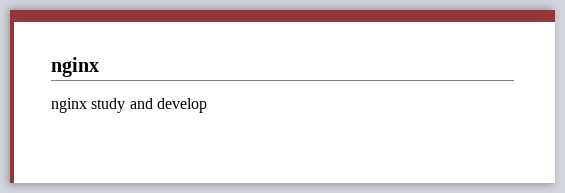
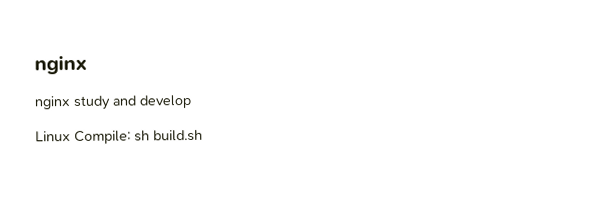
(207, 105) none -> [35,129,203,144] // Linux Compile: sh build.sh

